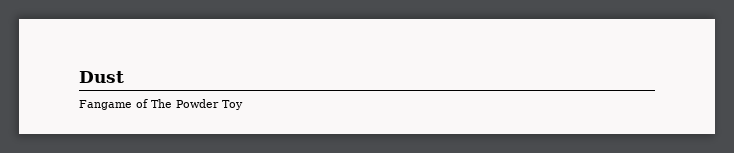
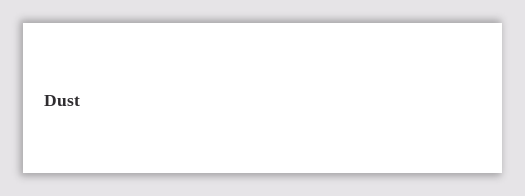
[79,99,243,110] // Fangame of The Powder Toy -> (80, 100) none

